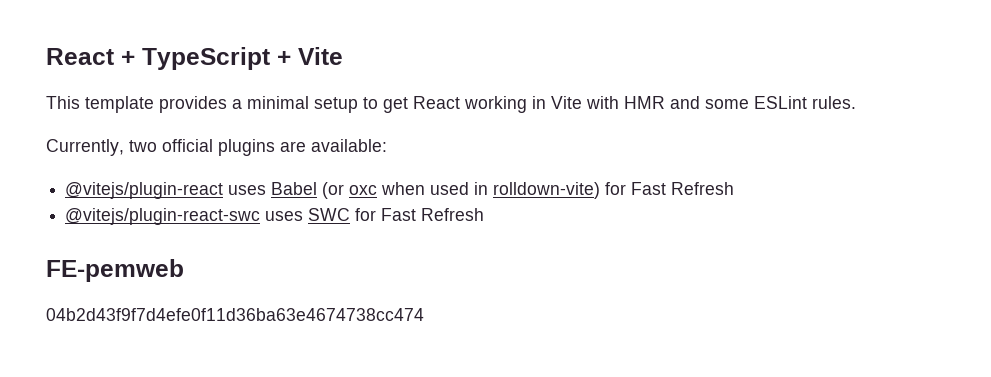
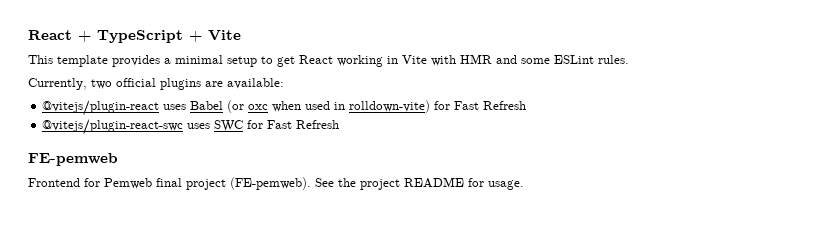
[46,308,424,321] 04b2d43f9f7d4efe0f11d36ba63e4674738cc474 -> [28,177,524,190] Frontend for Pemweb final project (FE-pemweb). See the project README for usage.

